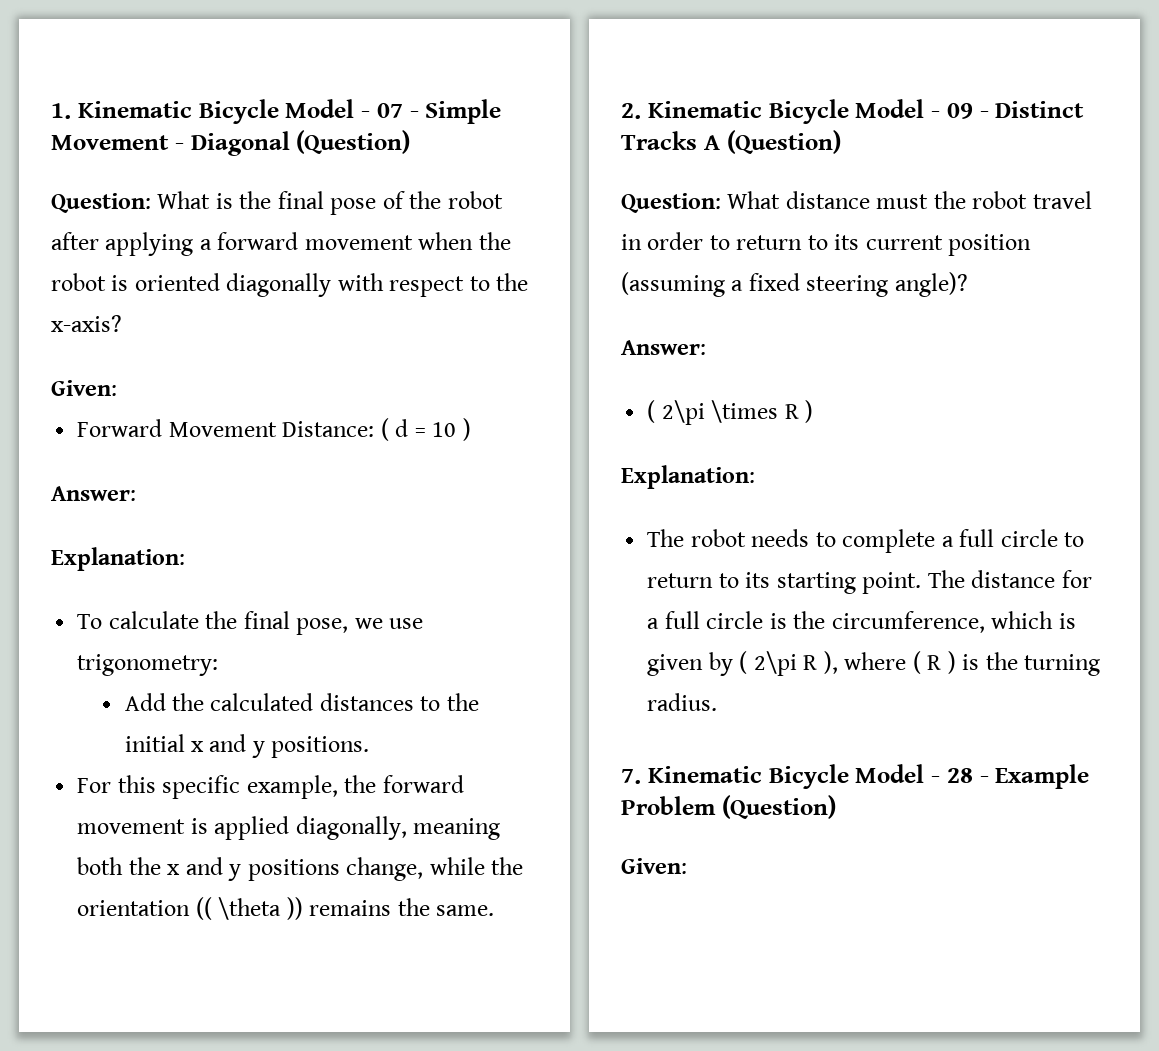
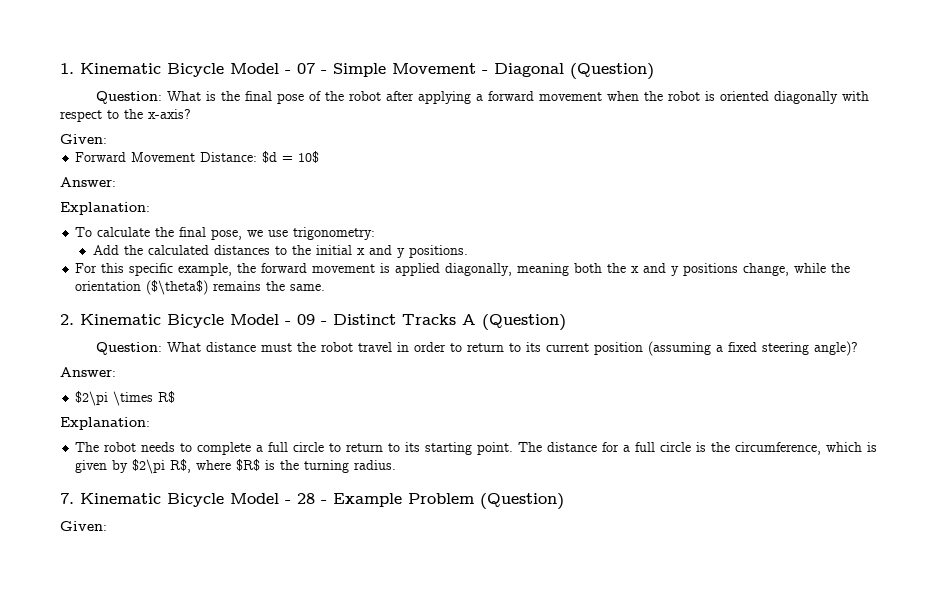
[380,418,471,441] ( d = 10 ) -> [262,151,320,163] $d = 10$
[195,897,303,920] (( \theta )) -> [146,280,209,295] ($\theta$)
[647,400,814,425] ( 2\pi \times R ) -> [75,391,176,406] $2\pi \times R$
[739,651,956,676] ( 2\pi R ), where ( R ) -> [132,459,261,474] $2\pi R$, where $R$

